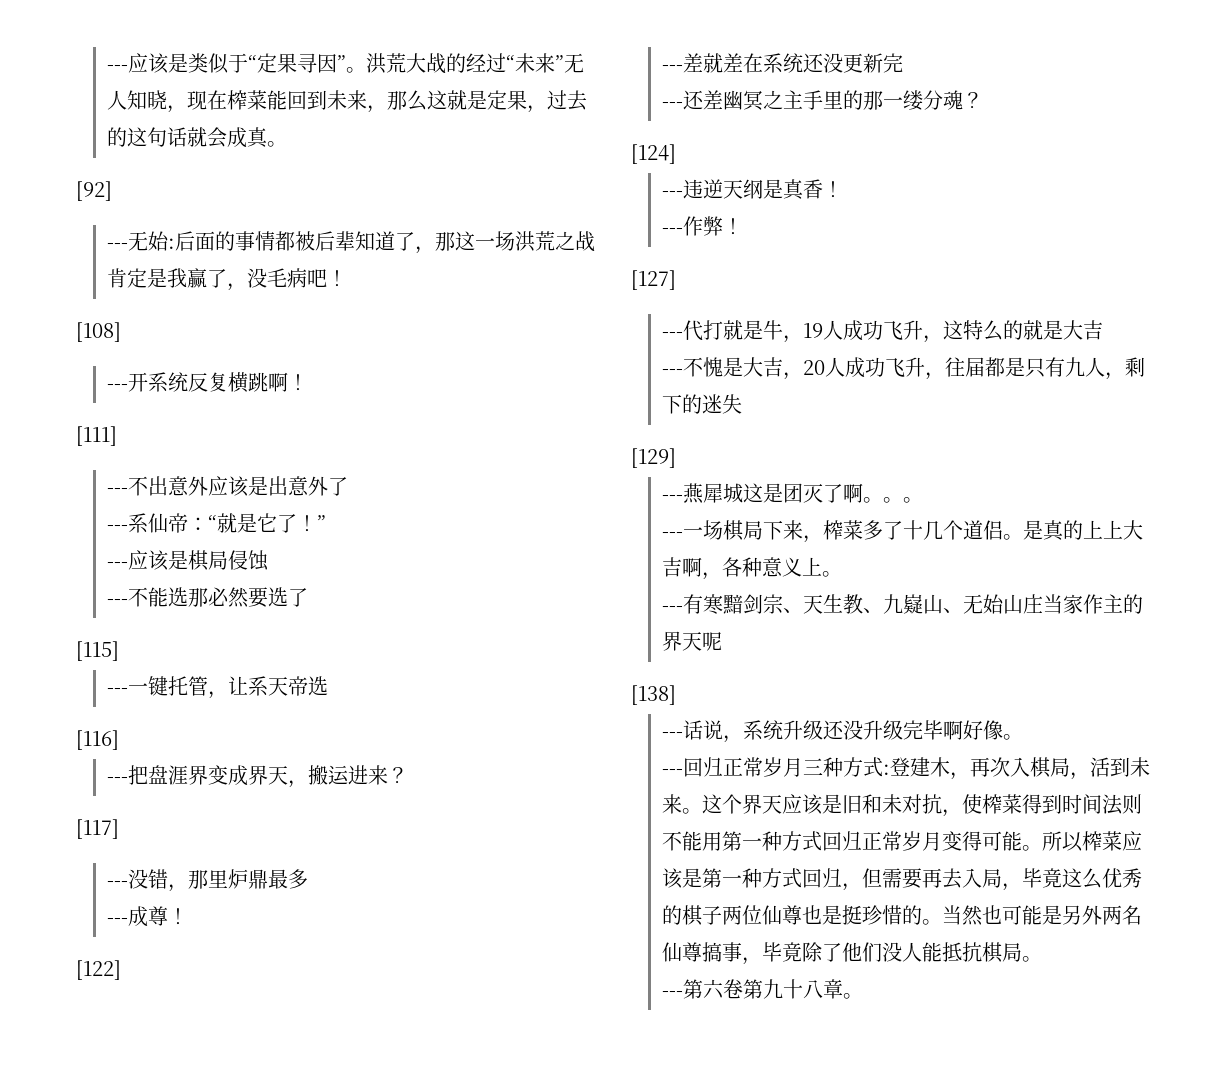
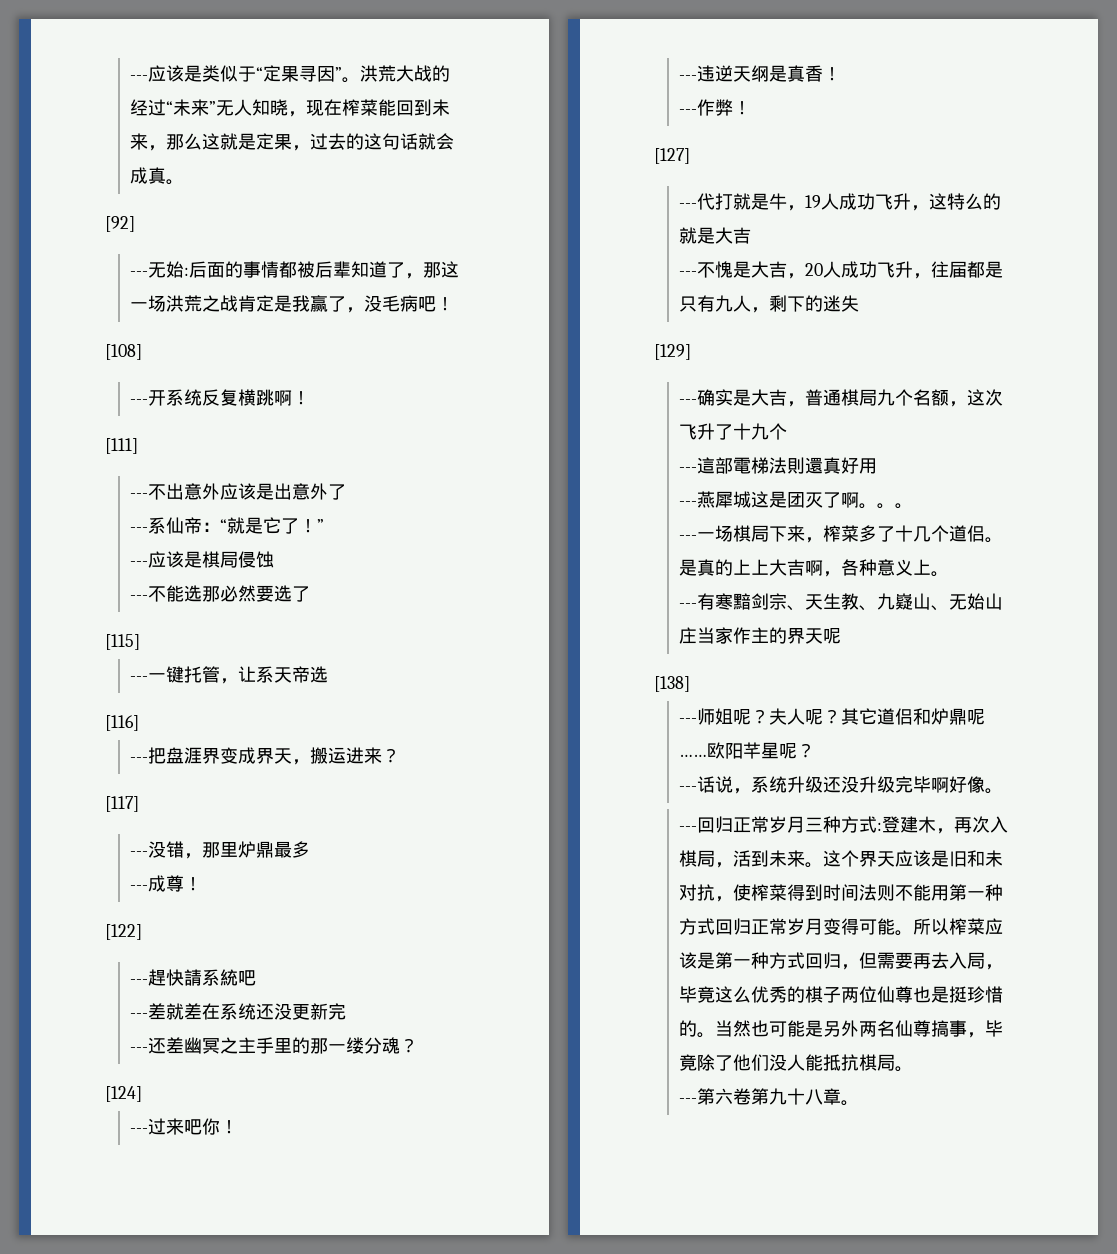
(121, 970) none -> [130,969,257,986] // ---趕快請系統吧
(676, 154) none -> [130,1118,239,1135] // ---过来吧你！
(676, 458) none -> [679,389,1004,407] [679,423,788,440] [679,457,878,474] // ---确实是大吉，普通棋局九个名额，这次飞升了十九个 // ---這部電梯法則還真好用
(676, 695) none -> [679,708,986,725] [679,742,816,759] // ---师姐呢？夫人呢？其它道侣和炉鼎呢……欧阳芊星呢？

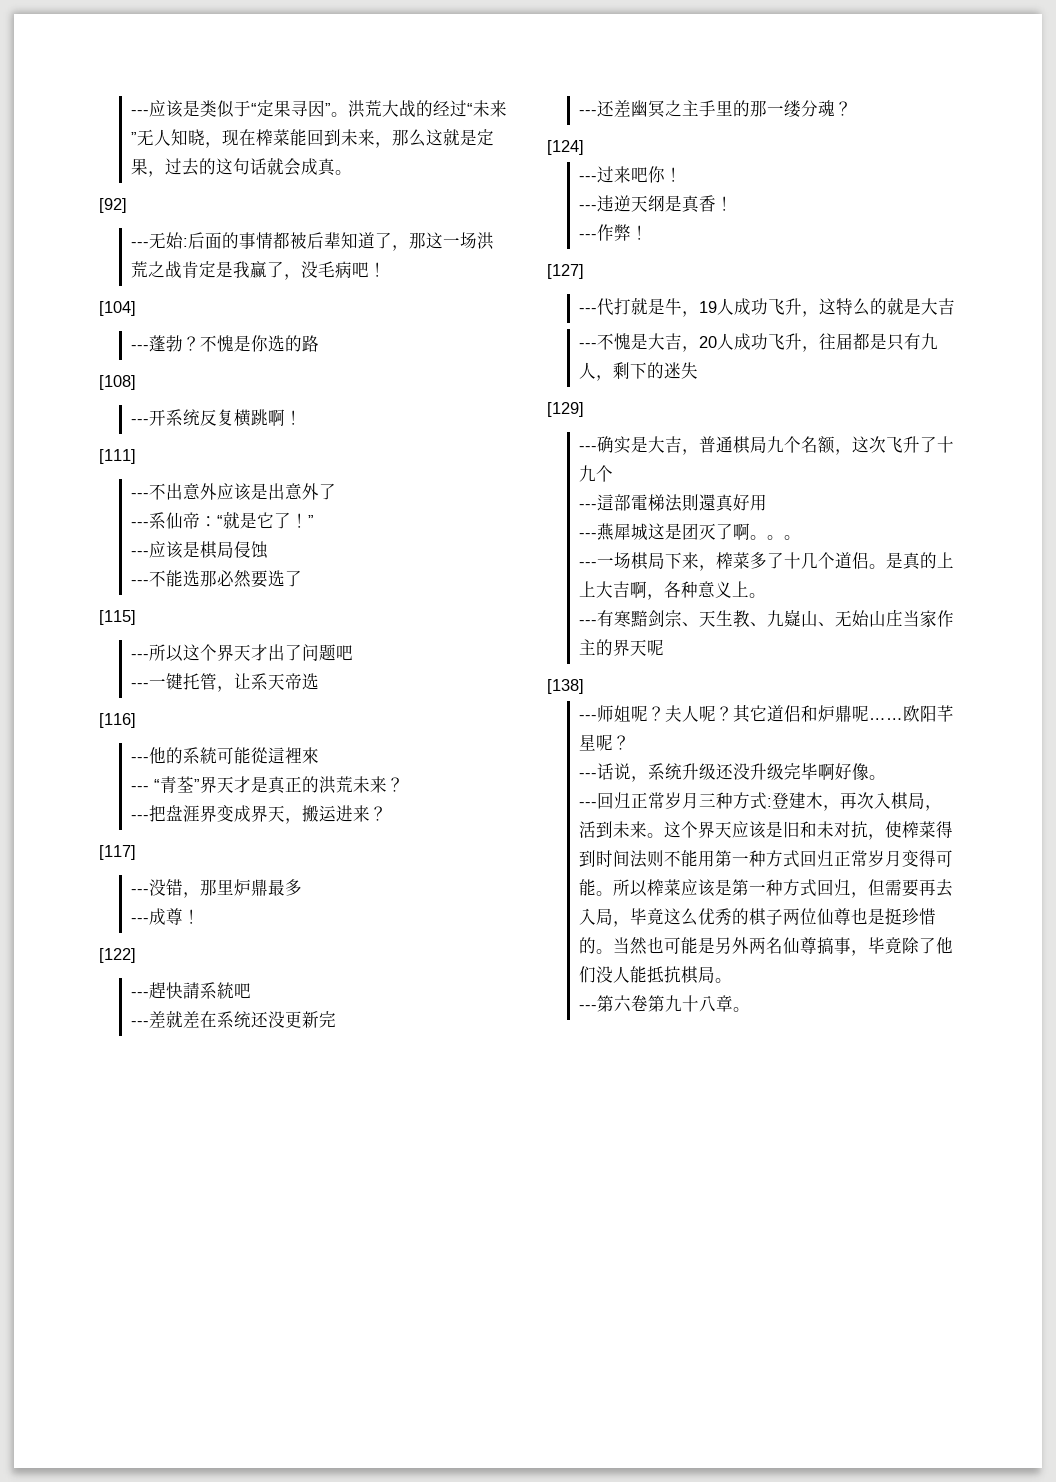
(455, 304) none -> [99,301,136,316] [130,335,319,352] // [104] // ---蓬勃？不愧是你选的路
(140, 642) none -> [130,644,353,662] // ---所以这个界天才出了问题吧
(139, 723) none -> [130,747,319,764] [130,776,404,794] // ---他的系統可能從這裡來 // --- “青荃”界天才是真正的洪荒未来？

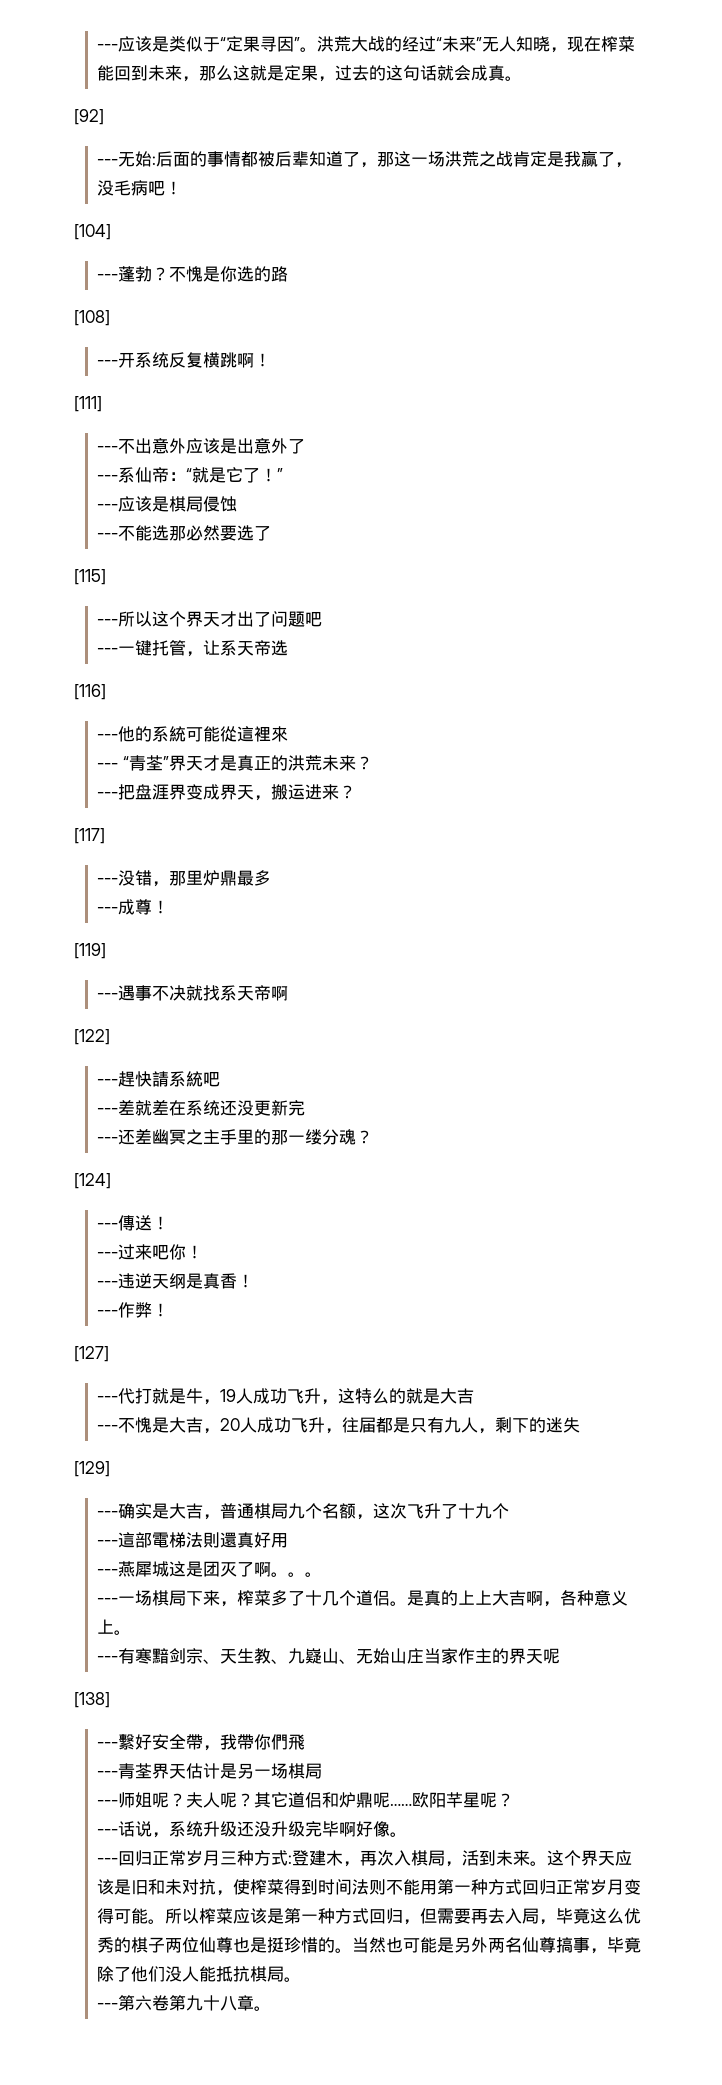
(200, 916) none -> [74,943,106,959] [97,985,289,1001] // [119] // ---遇事不决就找系天帝啊
(584, 147) none -> [97,1215,170,1231] // ---傳送！
(584, 686) none -> [97,1734,306,1751] [97,1763,323,1779] // ---繫好安全帶，我帶你們飛 // ---青荃界天估计是另一场棋局

